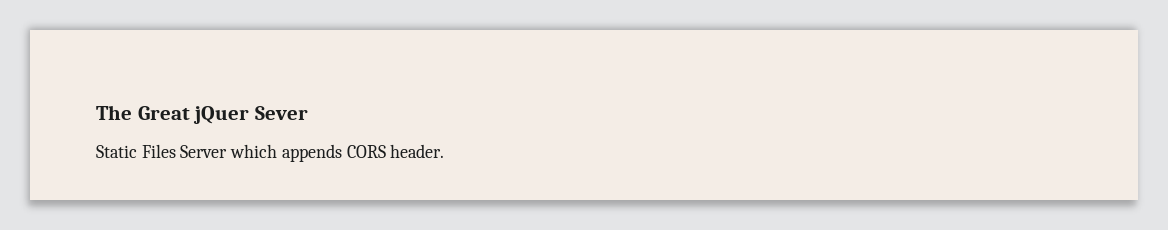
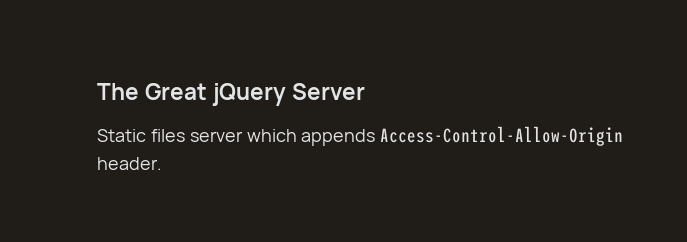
[193,106,308,124] jQuer Sever -> [212,83,366,106] jQuery Server
[141,144,228,158] Files Server -> [150,129,243,142] files server
[346,145,386,158] CORS -> [380,126,624,146] Access-Control-Allow-Origin

